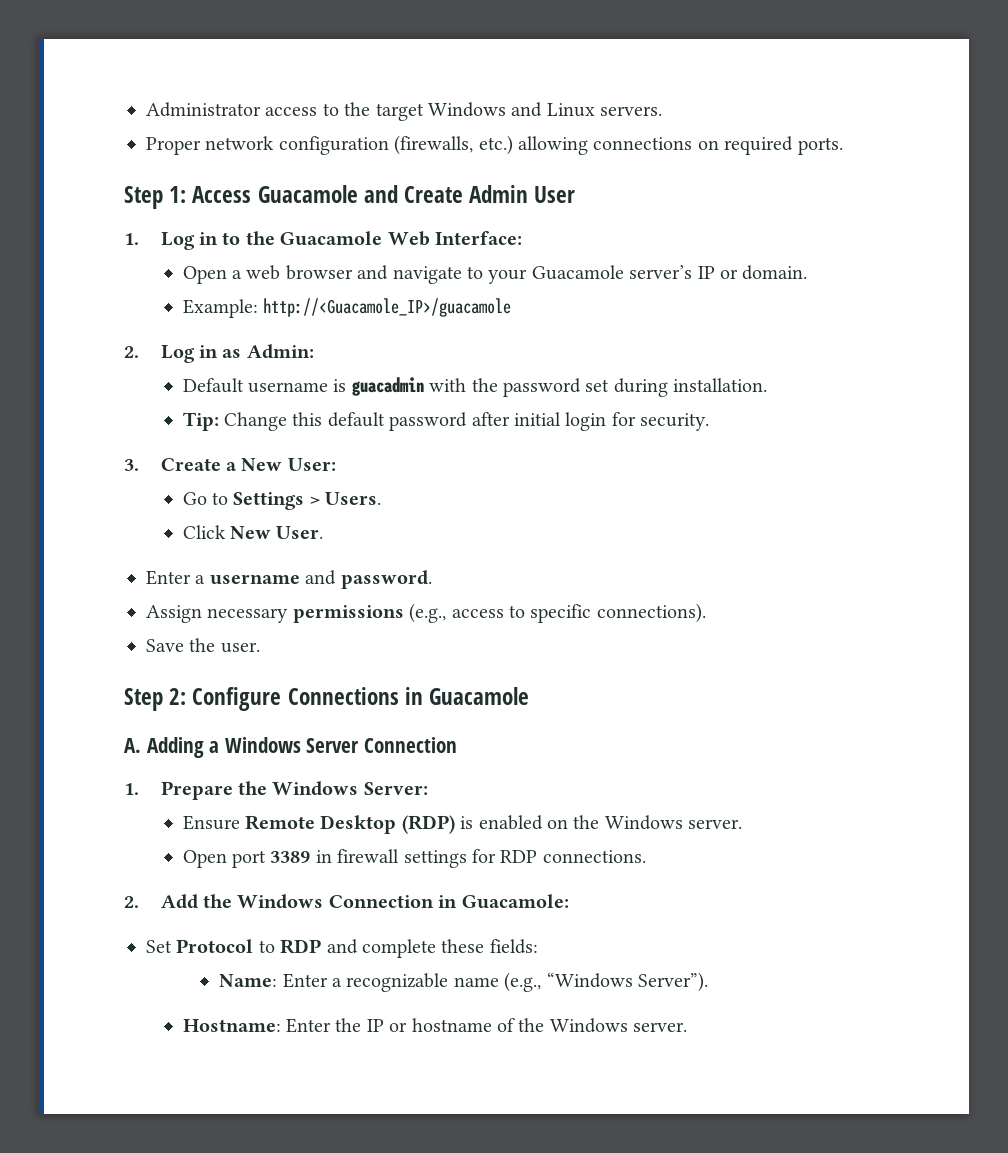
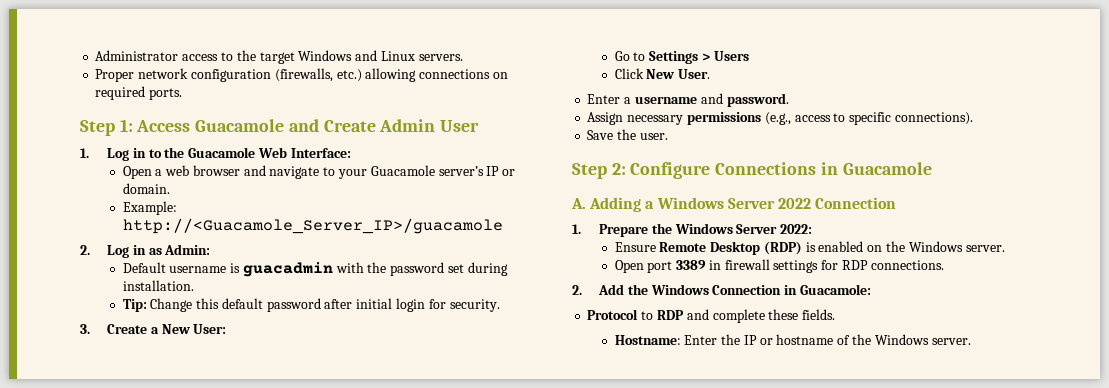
[263,298,512,317] http://<Guacamole_IP>/guacamole -> [122,218,503,234] http://<Guacamole_Server_IP>/guacamole
[325,492,382,505] Users. -> [713,51,749,61] Users
(360, 745) none -> [777,198,811,209] 2022
[363,782,428,795] Server: -> [736,224,813,234] Server 2022:
[146,940,172,953] Set -> (872, 289) none
[489,939,538,954] [219,972,709,992] fields: // Name: Enter a recognizable name (e.g., “Windows Server”). -> [802,309,836,320] fields.

